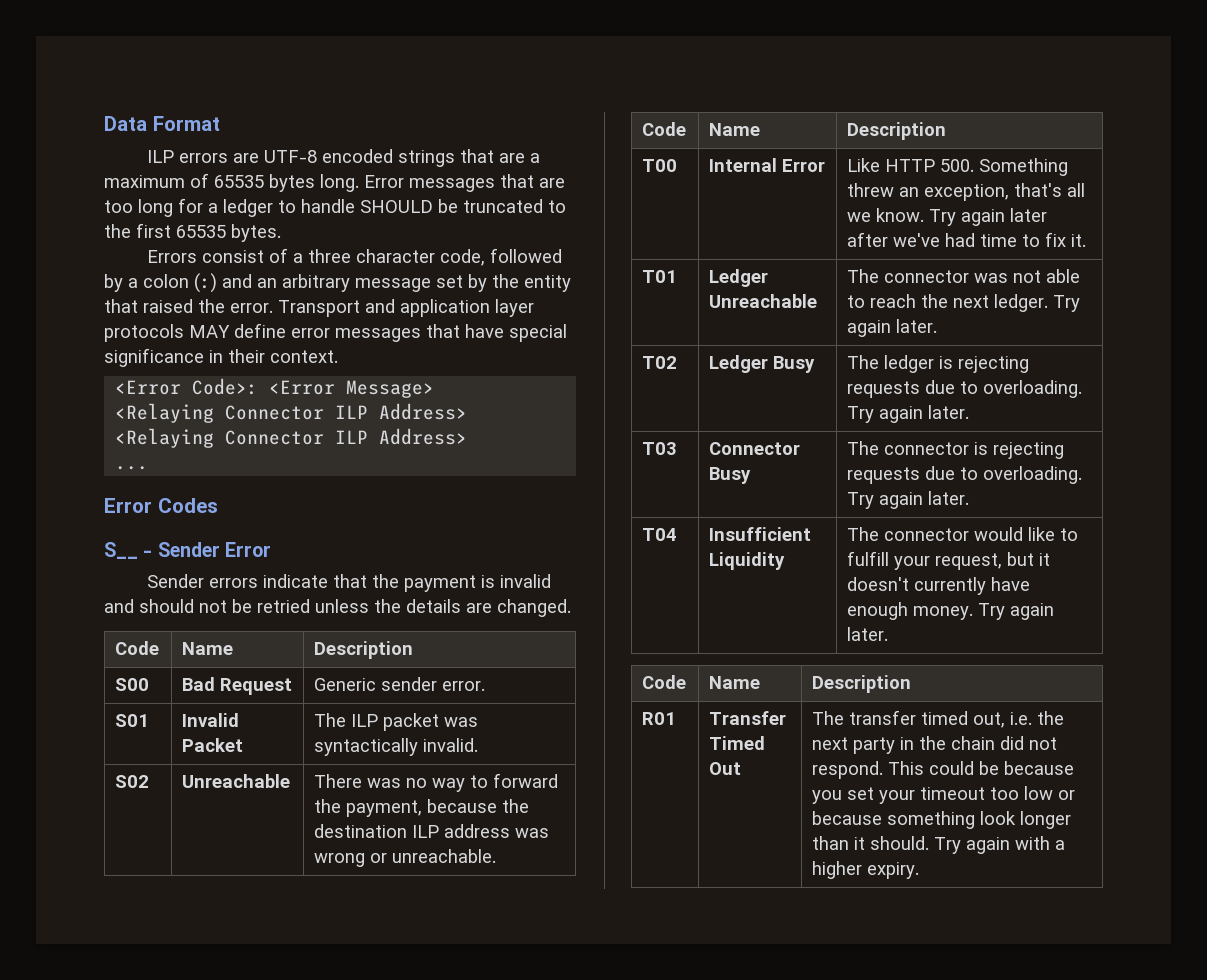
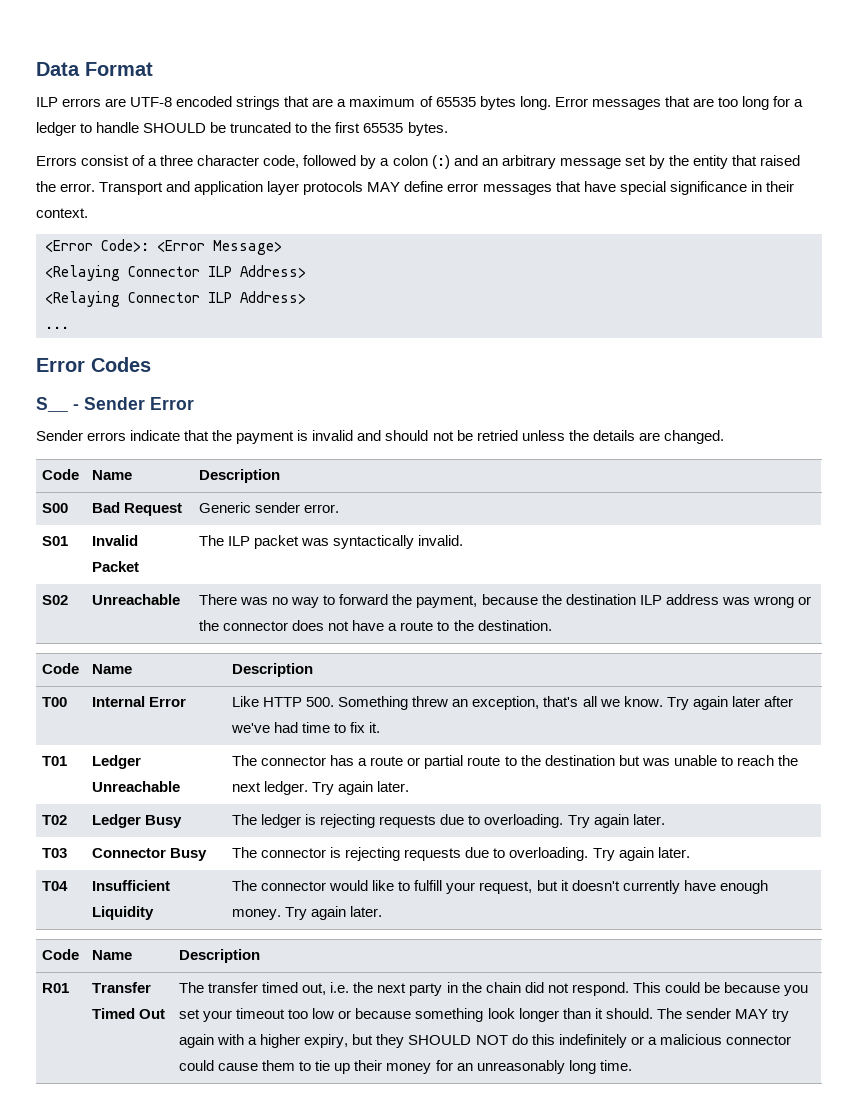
[392,849,497,863] unreachable. -> [199,620,552,631] the connector does not have a route to the destination.
[974,269,1081,283] was not able -> [330,755,717,769] has a route or partial route to the destination but was unable
[934,836,1066,854] [812,861,920,879] Try again with a higher expiry. -> [656,1008,789,1022] [179,1034,791,1048] [179,1060,632,1074] The sender MAY try again with a higher expiry, but they SHOULD NOT do this indefinitely or a malicious connector could cause them to tie up their money for an unreasonably long time.

